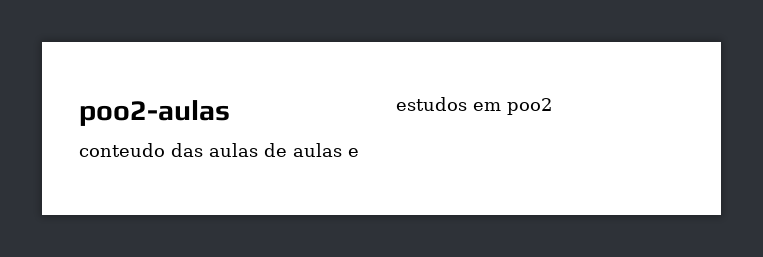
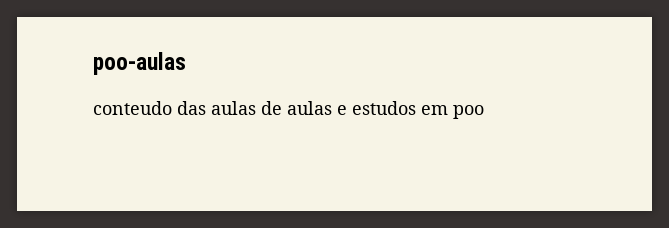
[79,100,230,126] poo2-aulas -> [93,52,186,75] poo-aulas
[507,98,552,115] poo2 -> [453,105,484,119] poo

